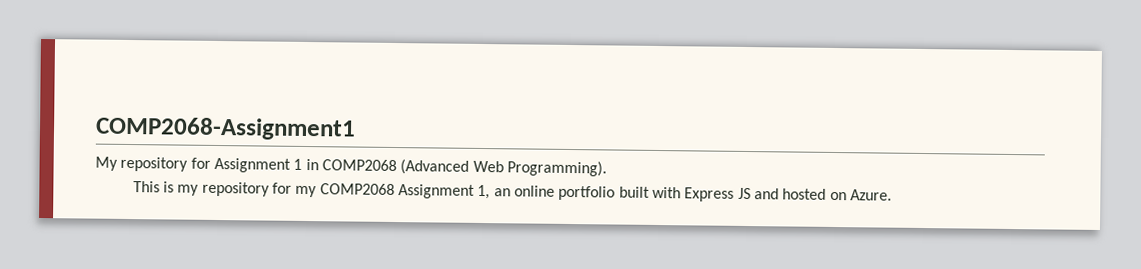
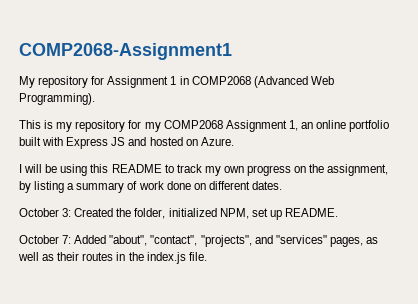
(892, 195) none -> [19,164,389,176] [19,181,282,193] [19,208,338,220] [19,235,378,247] [18,252,207,264] // I will be using this README to track my own progress on the assignment, by listing a summary of work done on different dates. // October 3: Created the folder, initialized NPM, set up README. // October 7: Added "about", "contact", "projects", and "services" pages, as well as their routes in the index.js file.

